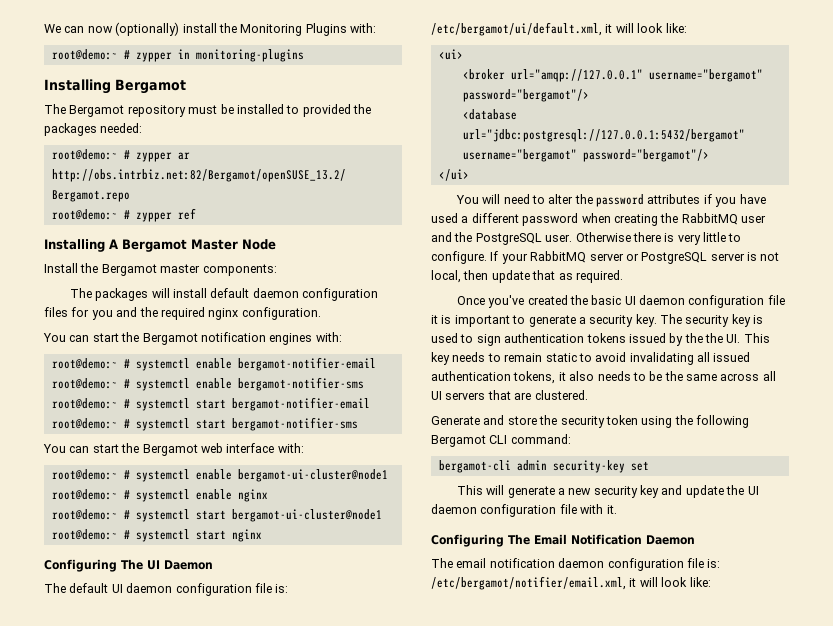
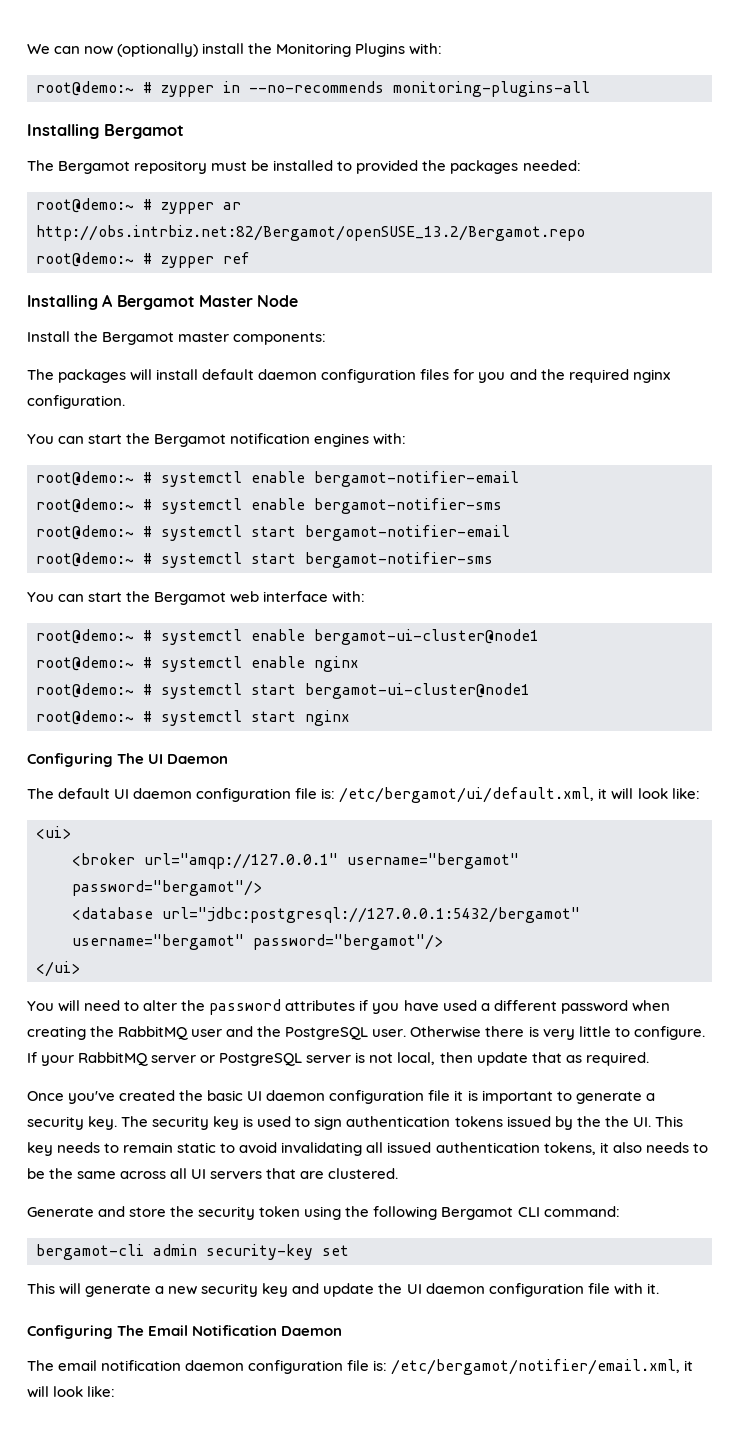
[195,49,304,62] monitoring-plugins -> [249,81,590,97] --no-recommends monitoring-plugins-all

